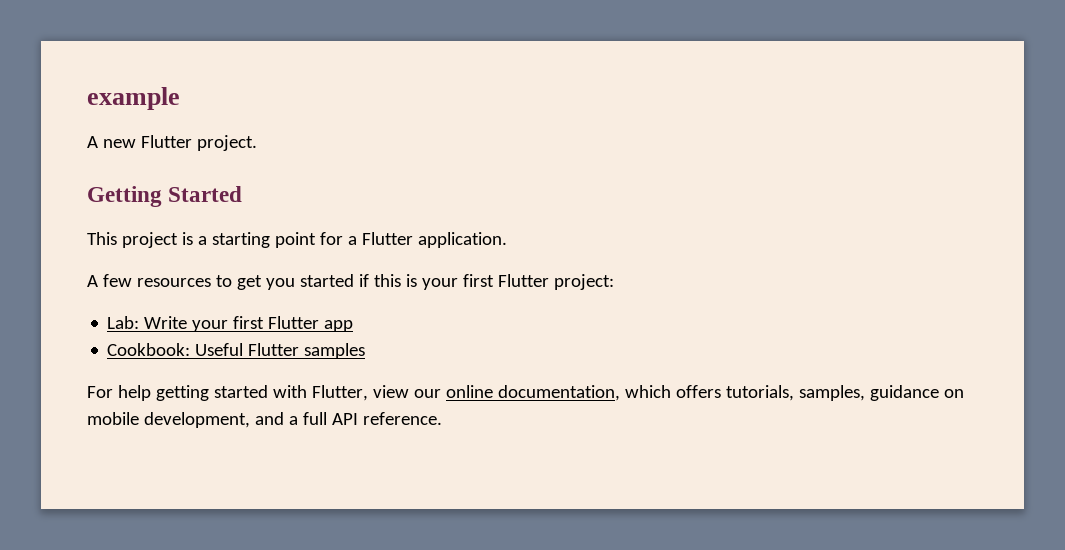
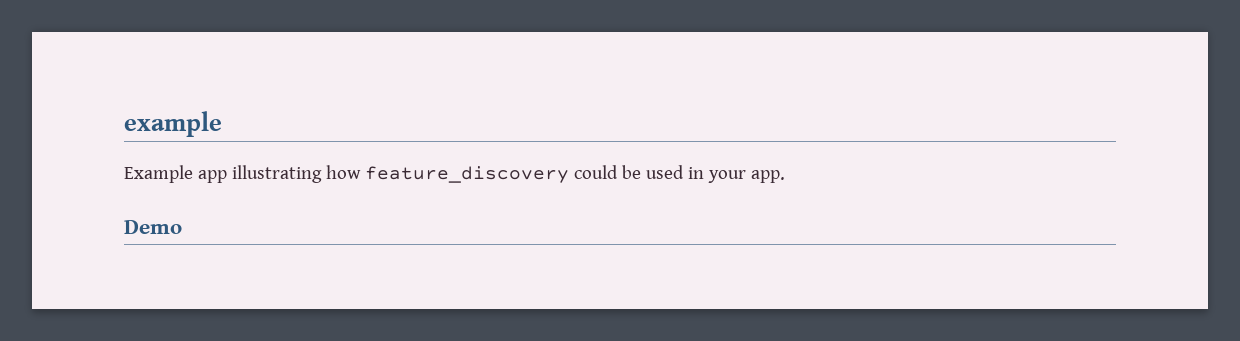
[87,135,257,151] [87,186,243,207] [87,232,507,248] [87,274,614,290] [107,316,354,332] [107,343,366,359] [87,385,964,401] [87,412,442,428] A new Flutter project. // Getting Started // This project is a starting point for a Flutter application. // A few resources to get you started if this is your first Flutter project: // Lab: Write your first Flutter app // Cookbook: Useful Flutter samples // For help getting started with Flutter, view our online documentation, which offers tutorials, samples, guidance on mobile development, and a full API reference. -> [124,165,785,183] [124,220,182,234] Example app illustrating how feature_discovery could be used in your app. // Demo

